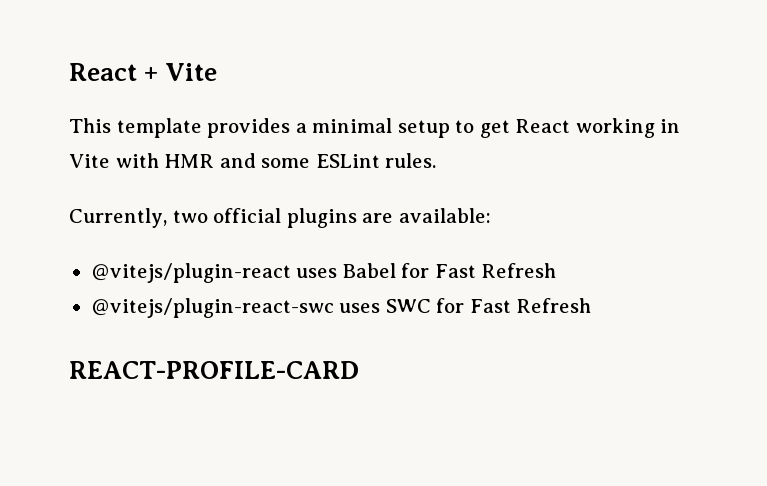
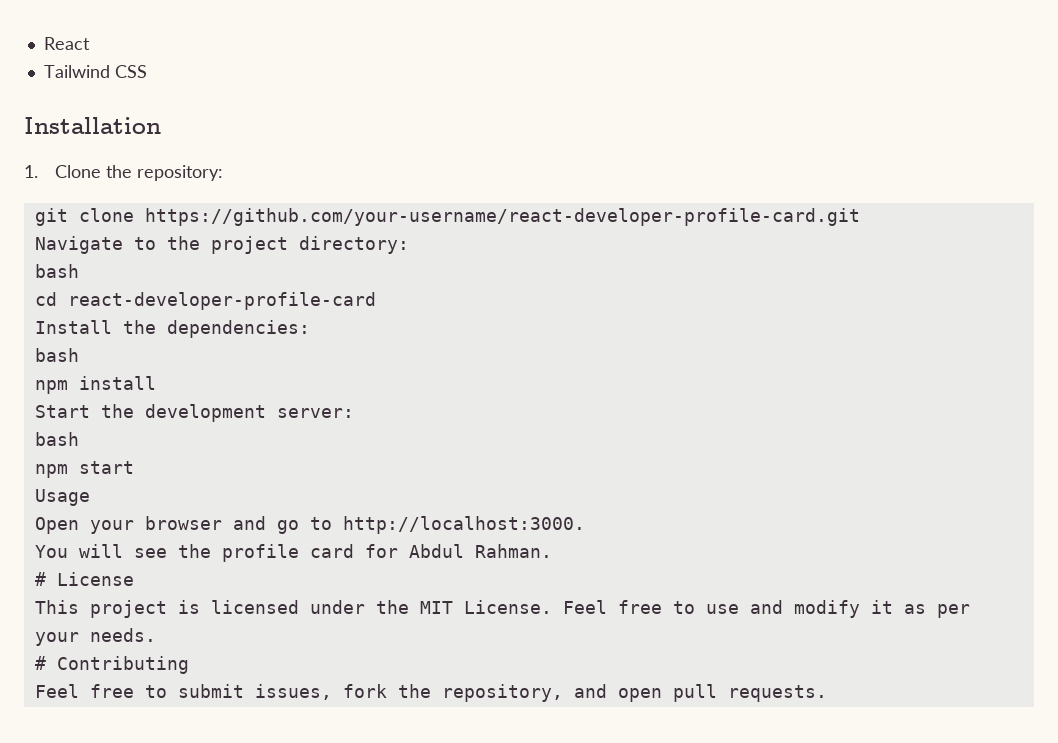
[69,63,218,81] [69,118,681,138] [69,153,437,168] [69,208,491,228] [91,263,557,283] [91,298,592,318] [69,361,359,379] React + Vite // This template provides a minimal setup to get React working in Vite with HMR and some ESLint rules. // Currently, two official plugins are available: // @vitejs/plugin-react uses Babel for Fast Refresh // @vitejs/plugin-react-swc uses SWC for Fast Refresh // REACT-PROFILE-CARD -> [43,37,90,50] [43,65,147,78] [24,117,161,134] [24,165,223,181] [34,208,860,226] [34,236,409,254] [34,264,79,278] [34,292,376,310] [34,320,310,338] [34,348,79,362] [34,376,156,394] [34,404,354,422] [34,432,79,446] [34,461,134,478] [34,489,90,506] [34,516,585,534] [34,544,552,562] [34,572,134,586] [34,600,970,618] [34,628,156,646] [34,656,189,674] [34,684,827,702] React // Tailwind CSS // Installation // 1. Clone the repository: // git clone https://github.com/your-username/react-developer-profile-card.git // Navigate to the project directory: // bash // cd react-developer-profile-card // Install the dependencies: // bash // npm install // Start the development server: // bash // npm start // Usage // Open your browser and go to http://localhost:3000. // You will see the profile card for Abdul Rahman. // # License // This project is licensed under the MIT License. Feel free to use and modify it as per your needs. // # Contributing // Feel free to submit issues, fork the repository, and open pull requests.

